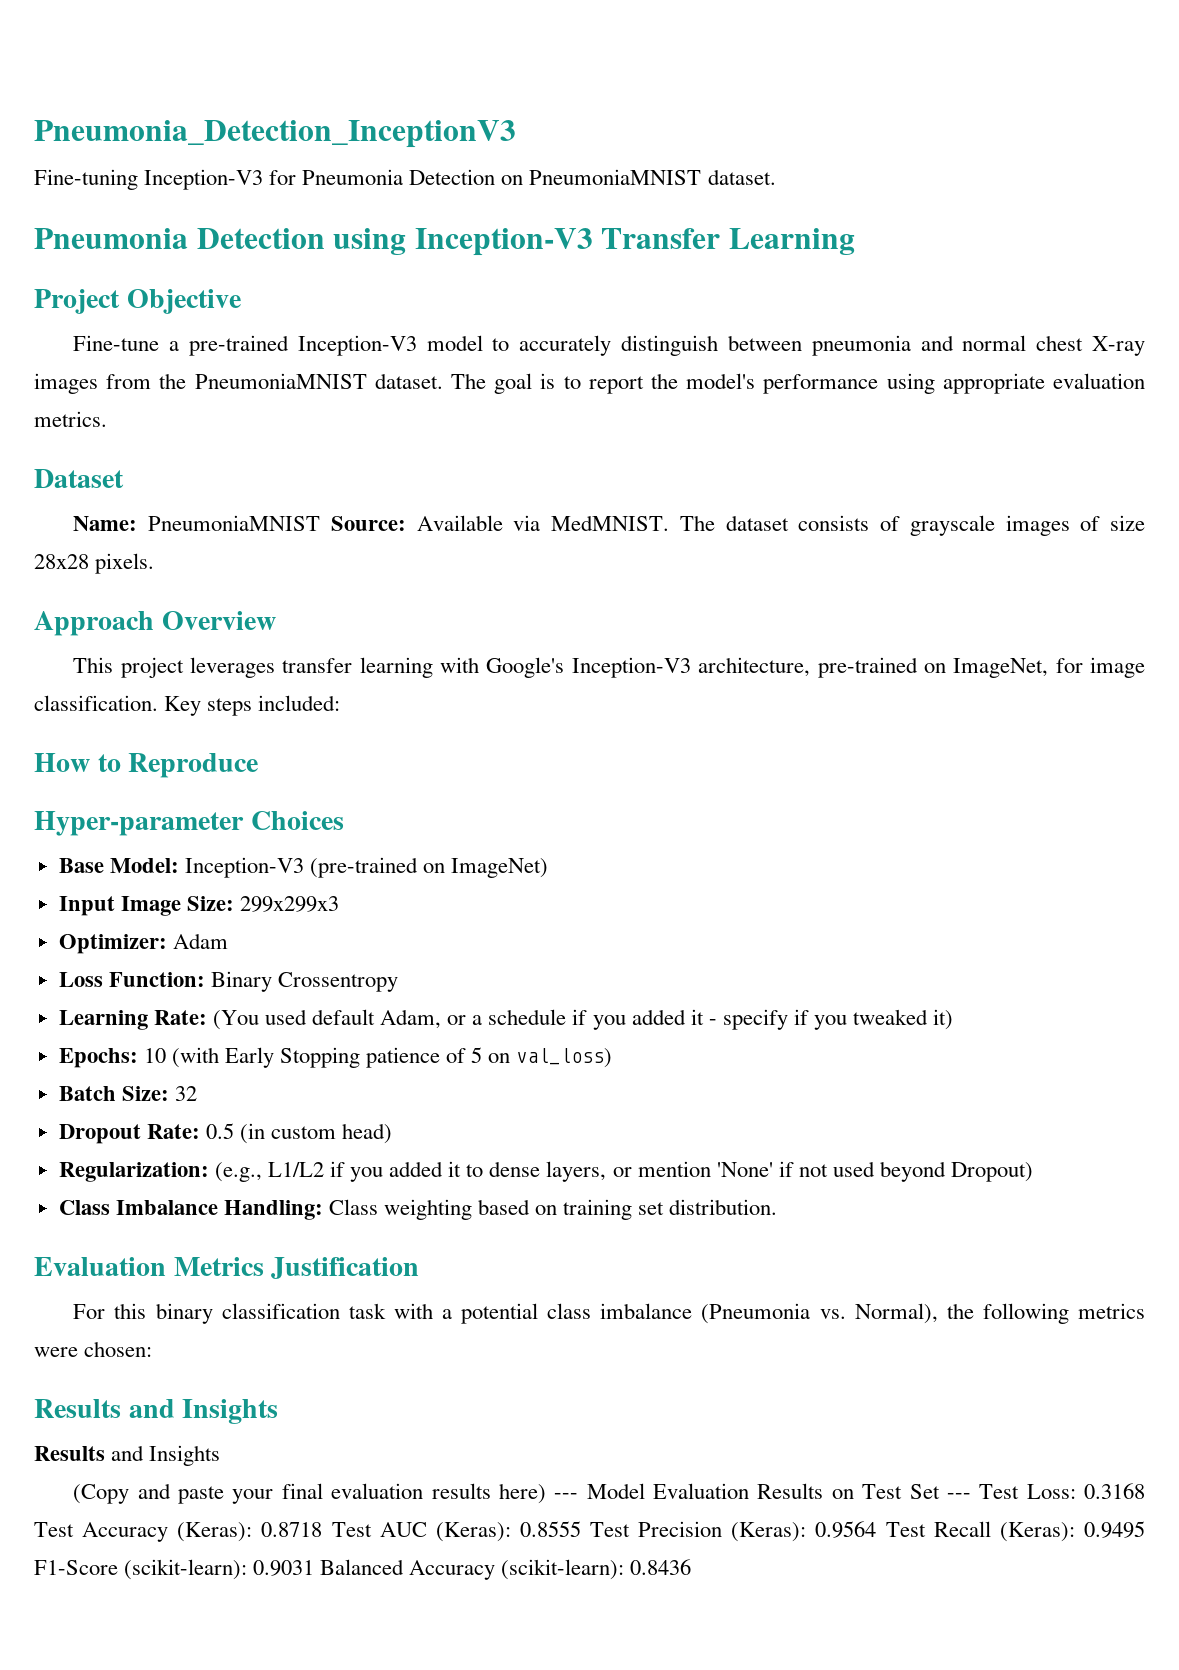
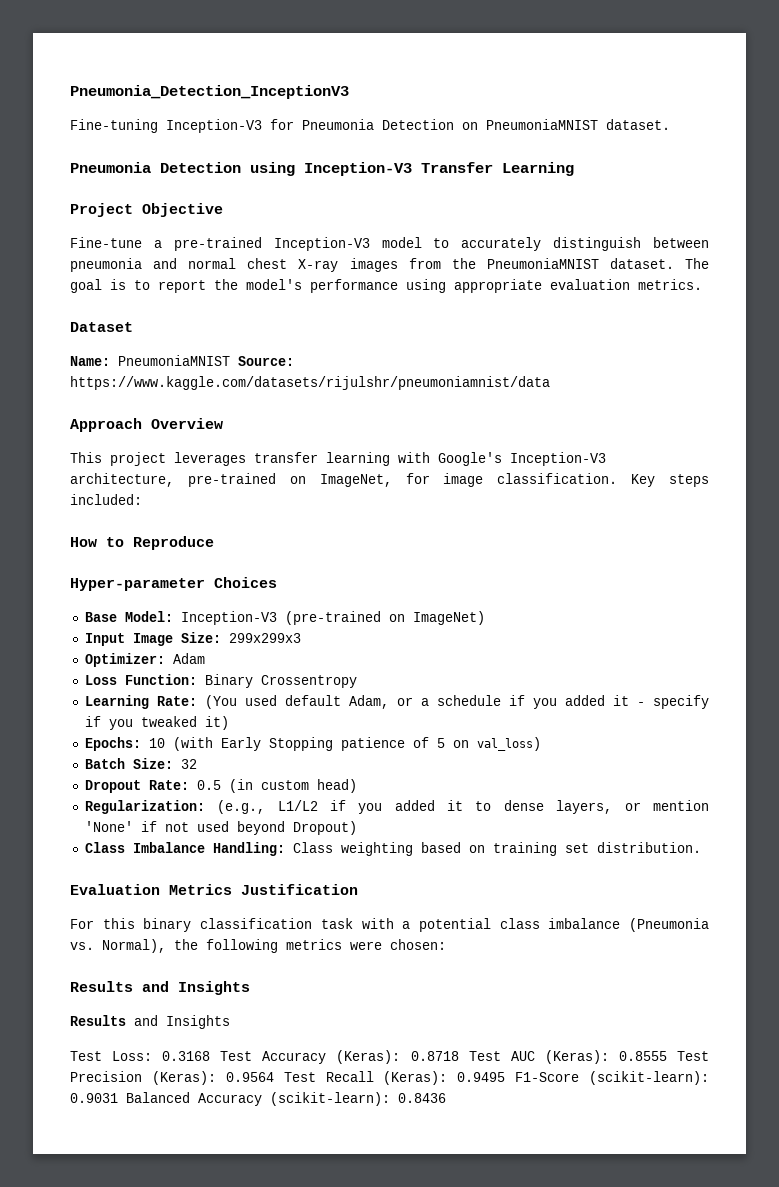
[416,515,1145,536] [34,553,155,574] Available via MedMNIST. The dataset consists of grayscale images of size 28x28 pixels. -> [70,376,550,390] https://www.kaggle.com/datasets/rijulshr/pneumoniamnist/data
[73,1483,971,1504] (Copy and paste your final evaluation results here) --- Model Evaluation Results on Test Set --- -> (230, 1022) none

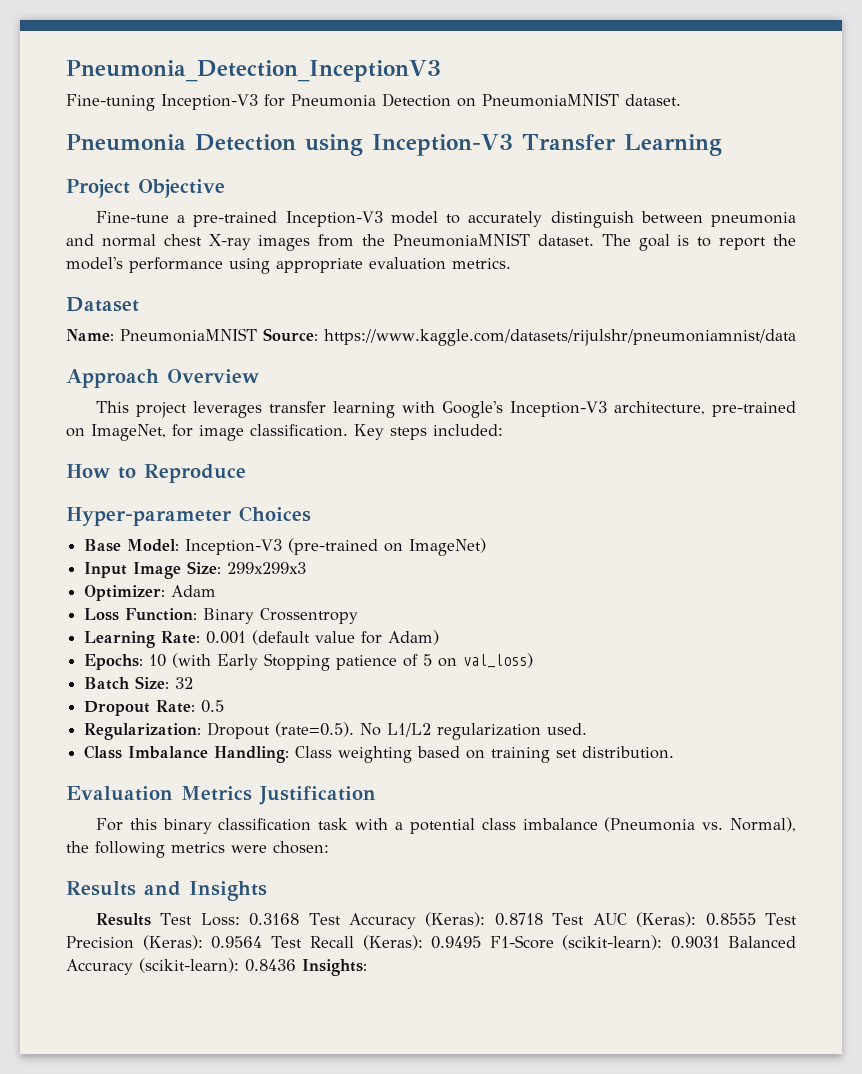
[204,695,709,709] [84,716,229,730] (You used default Adam, or a schedule if you added it - specify if you tweaked it) -> [206,630,440,645] 0.001 (default value for Adam)
[228,779,357,793] [84,800,709,814] [84,821,357,835] (in custom head) // Regularization: (e.g., L1/L2 if you added it to dense layers, or mention 'None' if not used beyond Dropout) -> [84,722,588,740] // Regularization: Dropout (rate=0.5). No L1/L2 regularization used.
[134,1015,230,1029] and Insights // -> (151, 919) none
(446, 1098) none -> [302,959,367,976] Insights:

